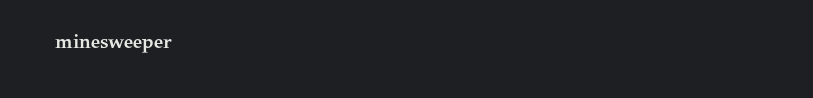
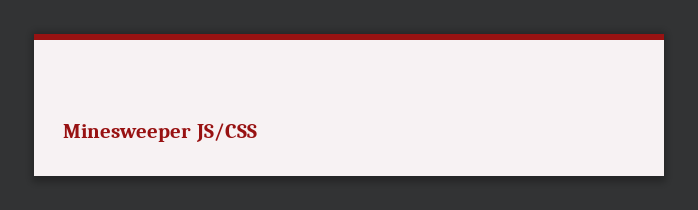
[55,34,172,53] minesweeper -> [63,123,257,142] Minesweeper JS/CSS

